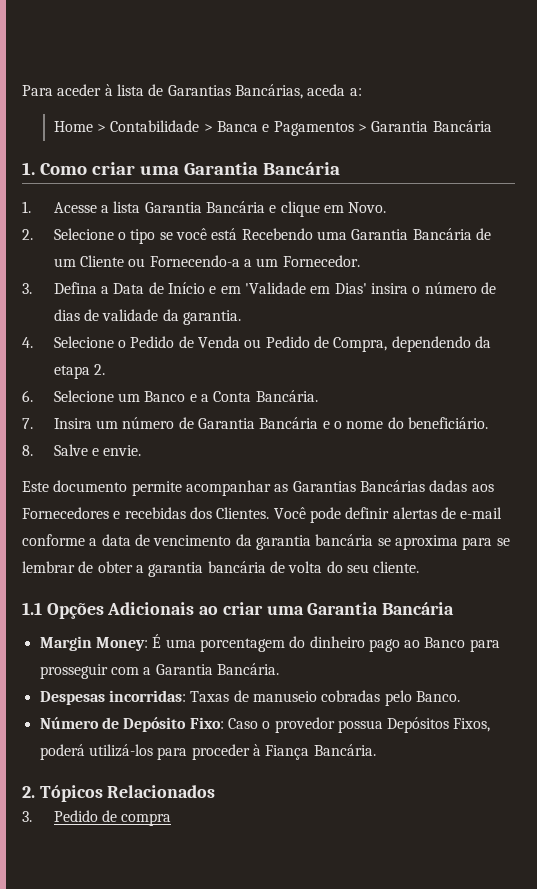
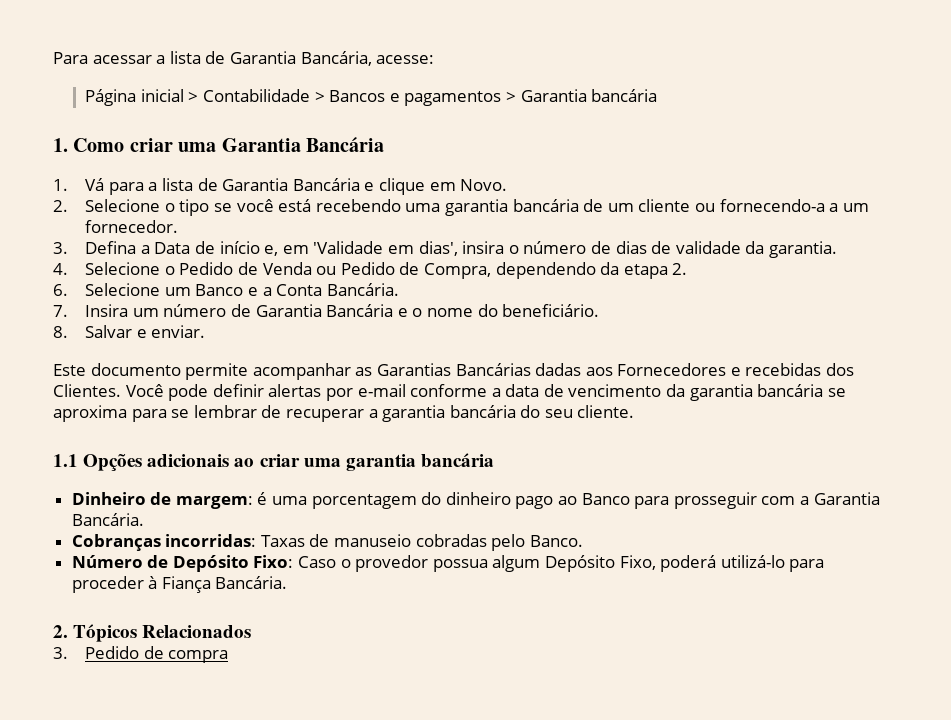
[57,84,362,99] [53,120,354,136] aceder à lista de Garantias Bancárias, aceda a: // Home > Contabilidade > Banca e Pagamentos -> [92,51,435,66] [85,89,502,106] acessar a lista de Garantia Bancária, acesse: // Página inicial > Contabilidade > Bancos e pagamentos
[432,120,492,132] Bancária -> [591,89,658,102] bancária
[53,201,141,213] Acesse a lista -> [85,178,218,195] Vá para a lista de
[241,228,491,240] [53,255,240,267] Recebendo uma Garantia Bancária de um Cliente ou Fornecendo-a -> [315,199,825,216] recebendo uma garantia bancária de um cliente ou fornecendo-a
[282,255,360,267] Fornecedor. -> [85,220,179,233] fornecedor.
[168,282,217,294] Início e -> [219,241,279,256] início e,
[334,283,367,294] Dias' -> [418,241,458,256] dias',
[53,444,142,456] Salve e envie. -> [85,325,206,338] Salvar e enviar.
[440,507,456,519] de -> [325,388,353,401] por
[97,561,133,573] obter -> [285,409,364,422] recuperar
[269,561,323,573] de volta -> (516, 411) none
[107,602,195,615] Adicionais -> [147,454,230,467] adicionais
[307,602,455,615] [39,634,162,651] Garantia Bancária // Margin Money: É -> [345,453,494,471] [71,492,268,509] garantia bancária // Dinheiro de margem: é
[39,691,105,705] Despesas -> [71,534,161,551] Cobranças
[387,717,491,733] [39,744,153,760] Depósitos Fixos, poderá utilizá-los -> [492,555,785,572] algum Depósito Fixo, poderá utilizá-lo

